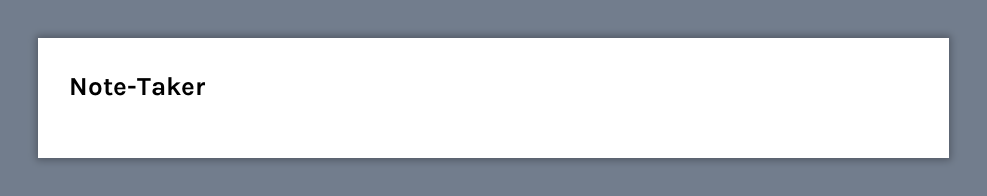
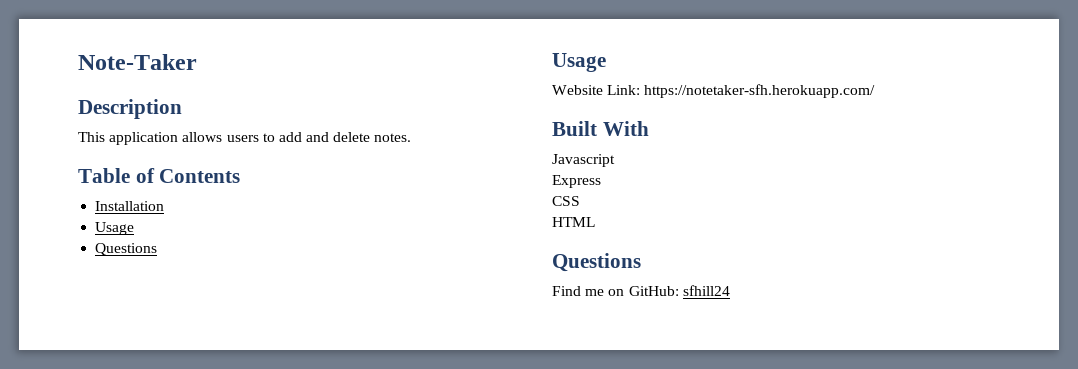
(206, 86) none -> [78,99,182,119] [78,132,412,145] [78,168,241,183] [95,201,165,211] [95,222,135,235] [95,243,158,256] [552,53,606,72] [552,84,876,98] [552,121,649,136] [552,154,615,167] [552,175,601,188] [552,196,580,206] [552,217,595,227] [552,253,641,272] [552,285,730,296] // Description // This application allows users to add and delete notes. // Table of Contents // Installation // Usage // Questions // Usage // Website Link: https://notetaker-sfh.herokuapp.com/ // Built With // Javascript // Express // CSS // HTML // Questions // Find me on GitHub: sfhill24

